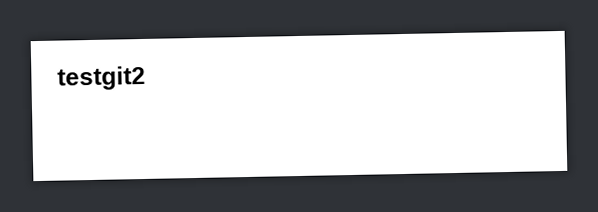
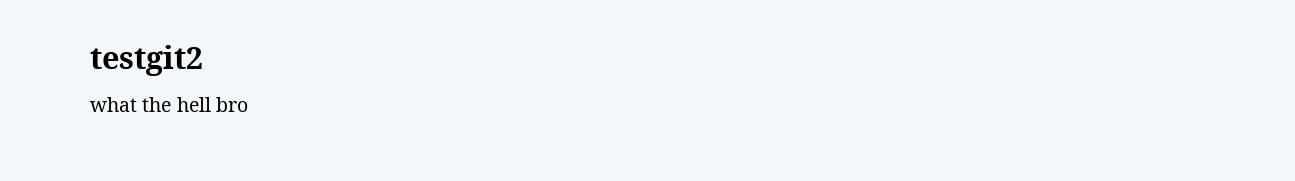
(146, 78) none -> [90,97,248,112] // what the hell bro

